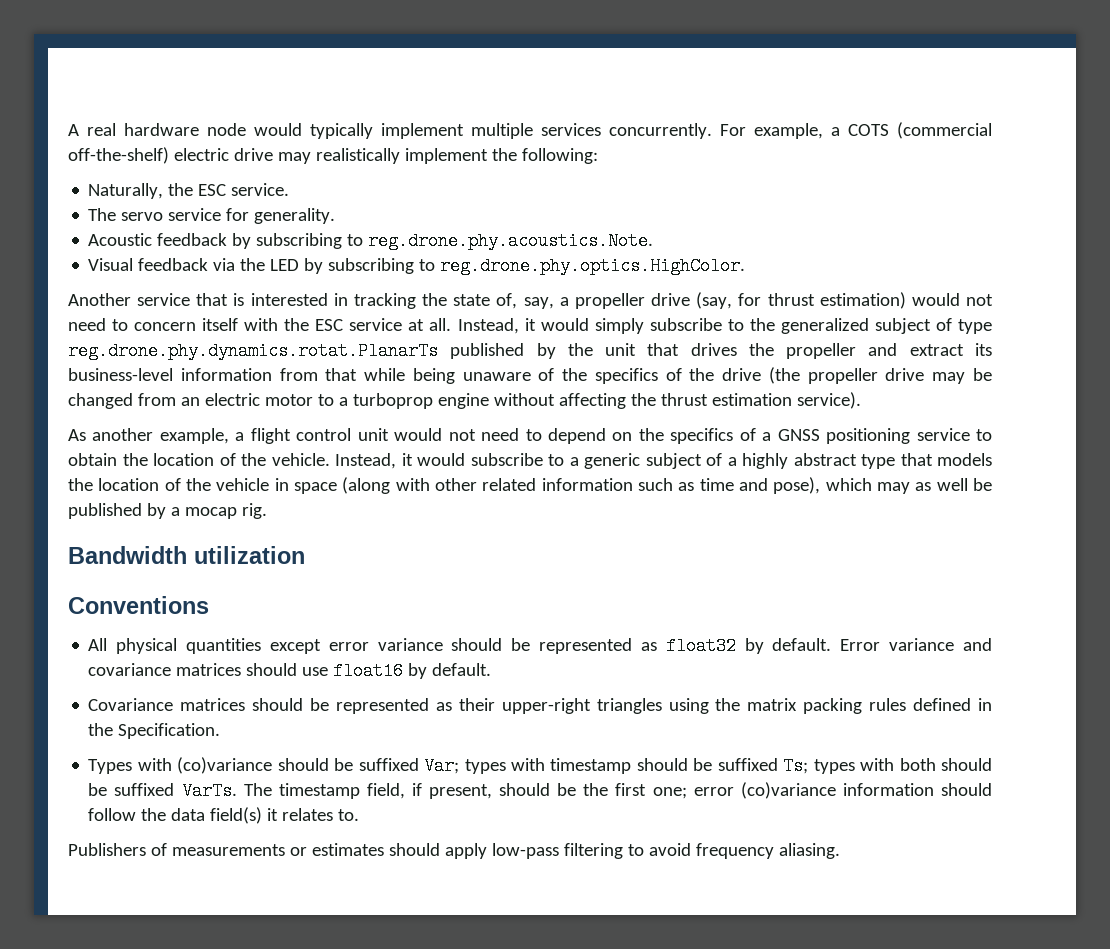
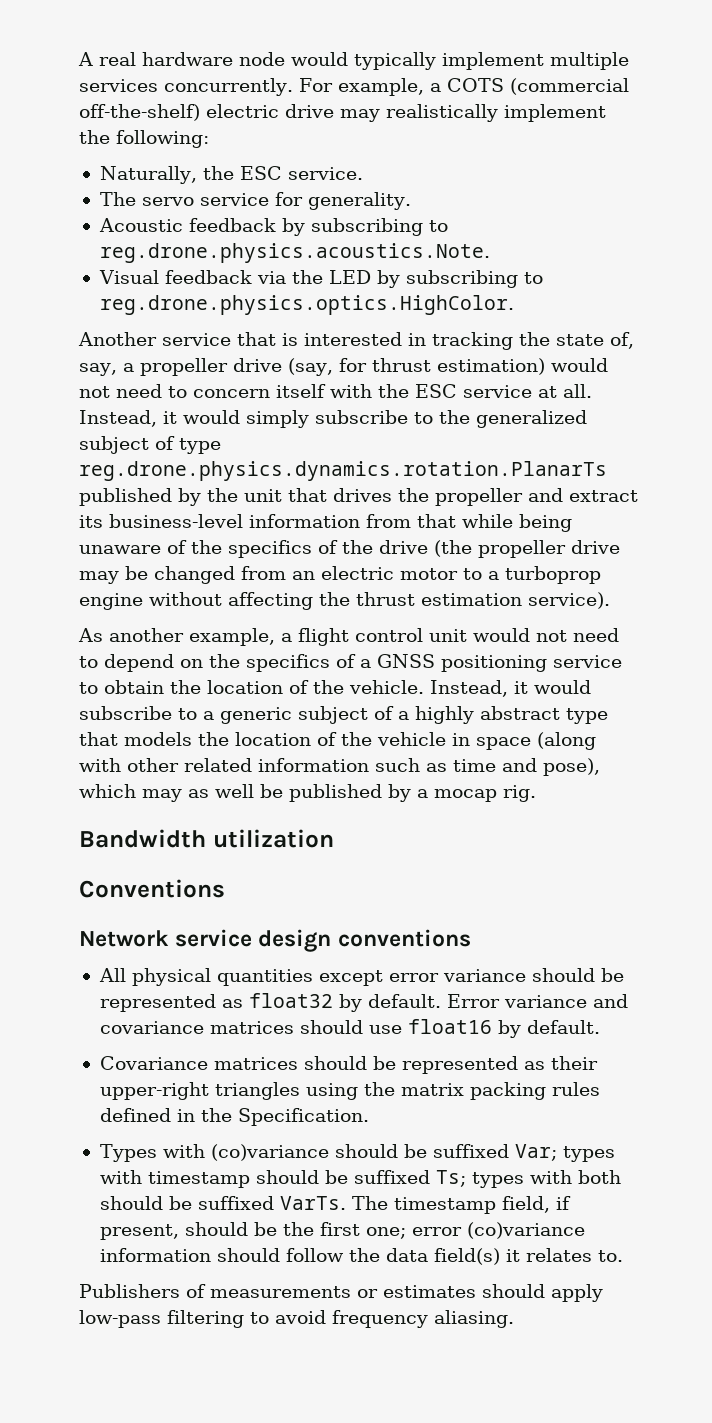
[368,232,654,250] reg.drone.phy.acoustics.Note. -> [99,243,490,263] reg.drone.physics.acoustics.Note.
[440,257,746,275] reg.drone.phy.optics.HighColor. -> [99,295,514,315] reg.drone.physics.optics.HighColor.
[68,342,438,360] reg.drone.phy.dynamics.rotat.PlanarTs -> [79,461,607,481] reg.drone.physics.dynamics.rotation.PlanarTs
(209, 605) none -> [79,929,471,952] // Network service design conventions

